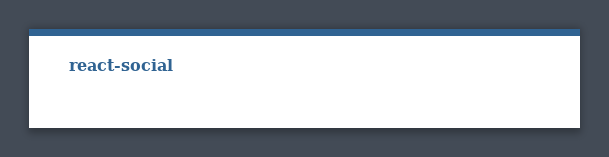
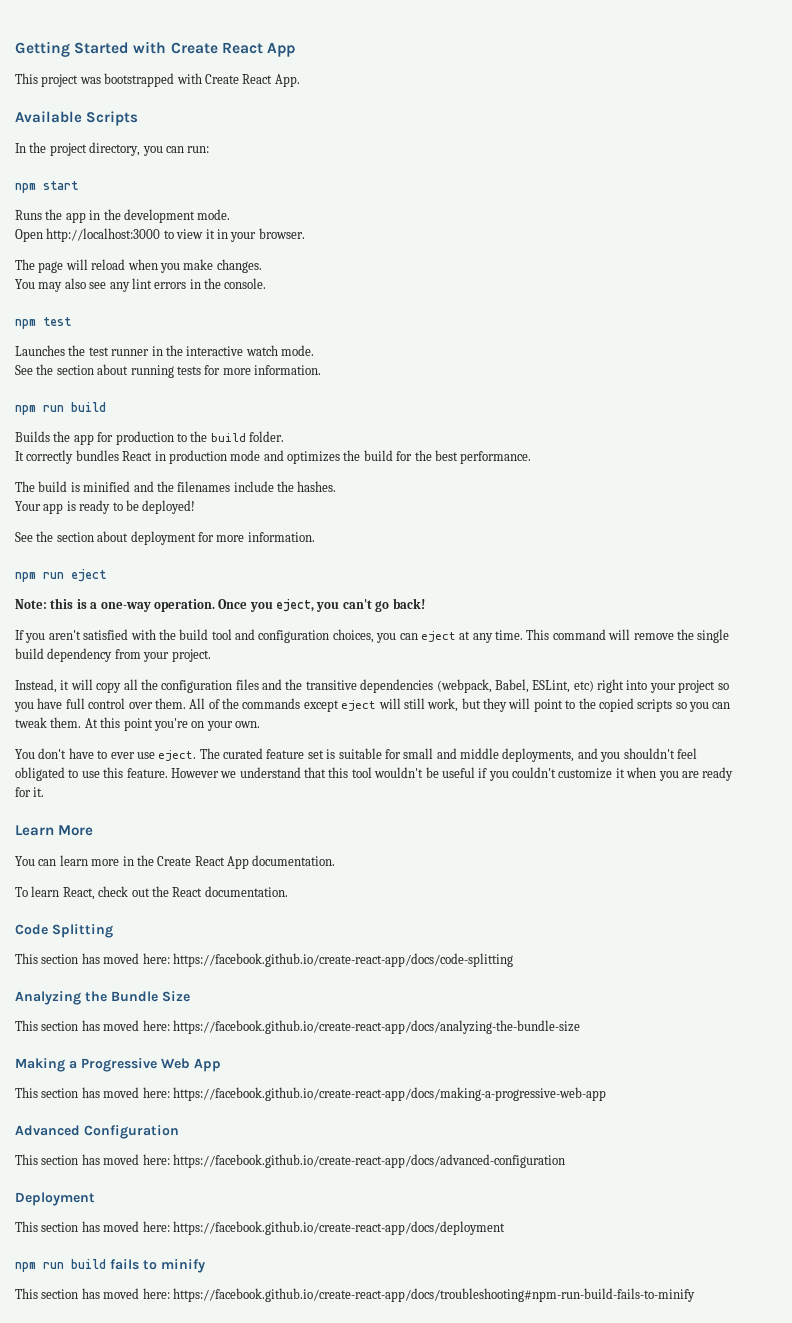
[69,59,173,71] react-social -> [15,41,295,57] [15,73,300,87] [15,111,139,126] [15,142,210,156] [15,181,78,193] [15,209,231,223] [15,228,305,242] [15,259,262,273] [15,278,267,292] [15,317,71,329] [15,345,314,356] [15,364,321,378] [15,402,106,415] [15,431,284,445] [15,450,532,464] [15,481,337,492] [15,500,196,514] [15,531,315,545] [15,569,106,582] [15,598,425,612] [15,629,730,643] [15,648,211,662] [15,679,729,693] [14,698,731,712] [15,717,260,731] [15,748,697,762] [15,767,734,781] [15,787,45,797] [15,825,94,836] [15,855,336,869] [15,886,288,900] [15,924,113,938] [15,953,513,967] [15,991,190,1005] [15,1020,580,1034] [15,1058,221,1072] [15,1087,606,1101] [15,1125,179,1139] [15,1154,565,1168] [15,1192,95,1206] [15,1221,505,1235] [15,1259,205,1273] [15,1288,695,1302] Getting Started with Create React App // This project was bootstrapped with Create React App. // Available Scripts // In the project directory, you can run: // npm start // Runs the app in the development mode. // Open http://localhost:3000 to view it in your browser. // The page will reload when you make changes. // You may also see any lint errors in the console. // npm test // Launches the test runner in the interactive watch mode. // See the section about running tests for more information. // npm run build // Builds the app for production to the build folder. // It correctly bundles React in production mode and optimizes the build for the best performance. // The build is minified and the filenames include the hashes. // Your app is ready to be deployed! // See the section about deployment for more information. // npm run eject // Note: this is a one-way operation. Once you eject, you can't go back! // If you aren't satisfied with the build tool and configuration choices, you can eject at any time. This command will remove the single build dependency from your project. // Instead, it will copy all the configuration files and the transitive dependencies (webpack, Babel, ESLint, etc) right into your project so you have full control over them. All of the commands except eject will still work, but they will point to the copied scripts so you can tweak them. At this point you're on your own. // You don't have to ever use eject. The curated feature set is suitable for small and middle deployments, and you shouldn't feel obligated to use this feature. However we understand that this tool wouldn't be useful if you couldn't customize it when you are ready for it. // Learn More // You can learn more in the Create React App documentation. // To learn React, check out the React documentation. // Code Splitting // This section has moved here: https://facebook.github.io/create-react-app/docs/code-splitting // Analyzing the Bundle Size // This section has moved here: https://facebook.github.io/create-react-app/docs/analyzing-the-bundle-size // Making a Progressive Web App // This section has moved here: https://facebook.github.io/create-react-app/docs/making-a-progressive-web-app // Advanced Configuration // This section has moved here: https://facebook.github.io/create-react-app/docs/advanced-configuration // Deployment // This section has moved here: https://facebook.github.io/create-react-app/docs/deployment // npm run build fails to minify // This section has moved here: https://facebook.github.io/create-react-app/docs/troubleshooting#npm-run-build-fails-to-minify

